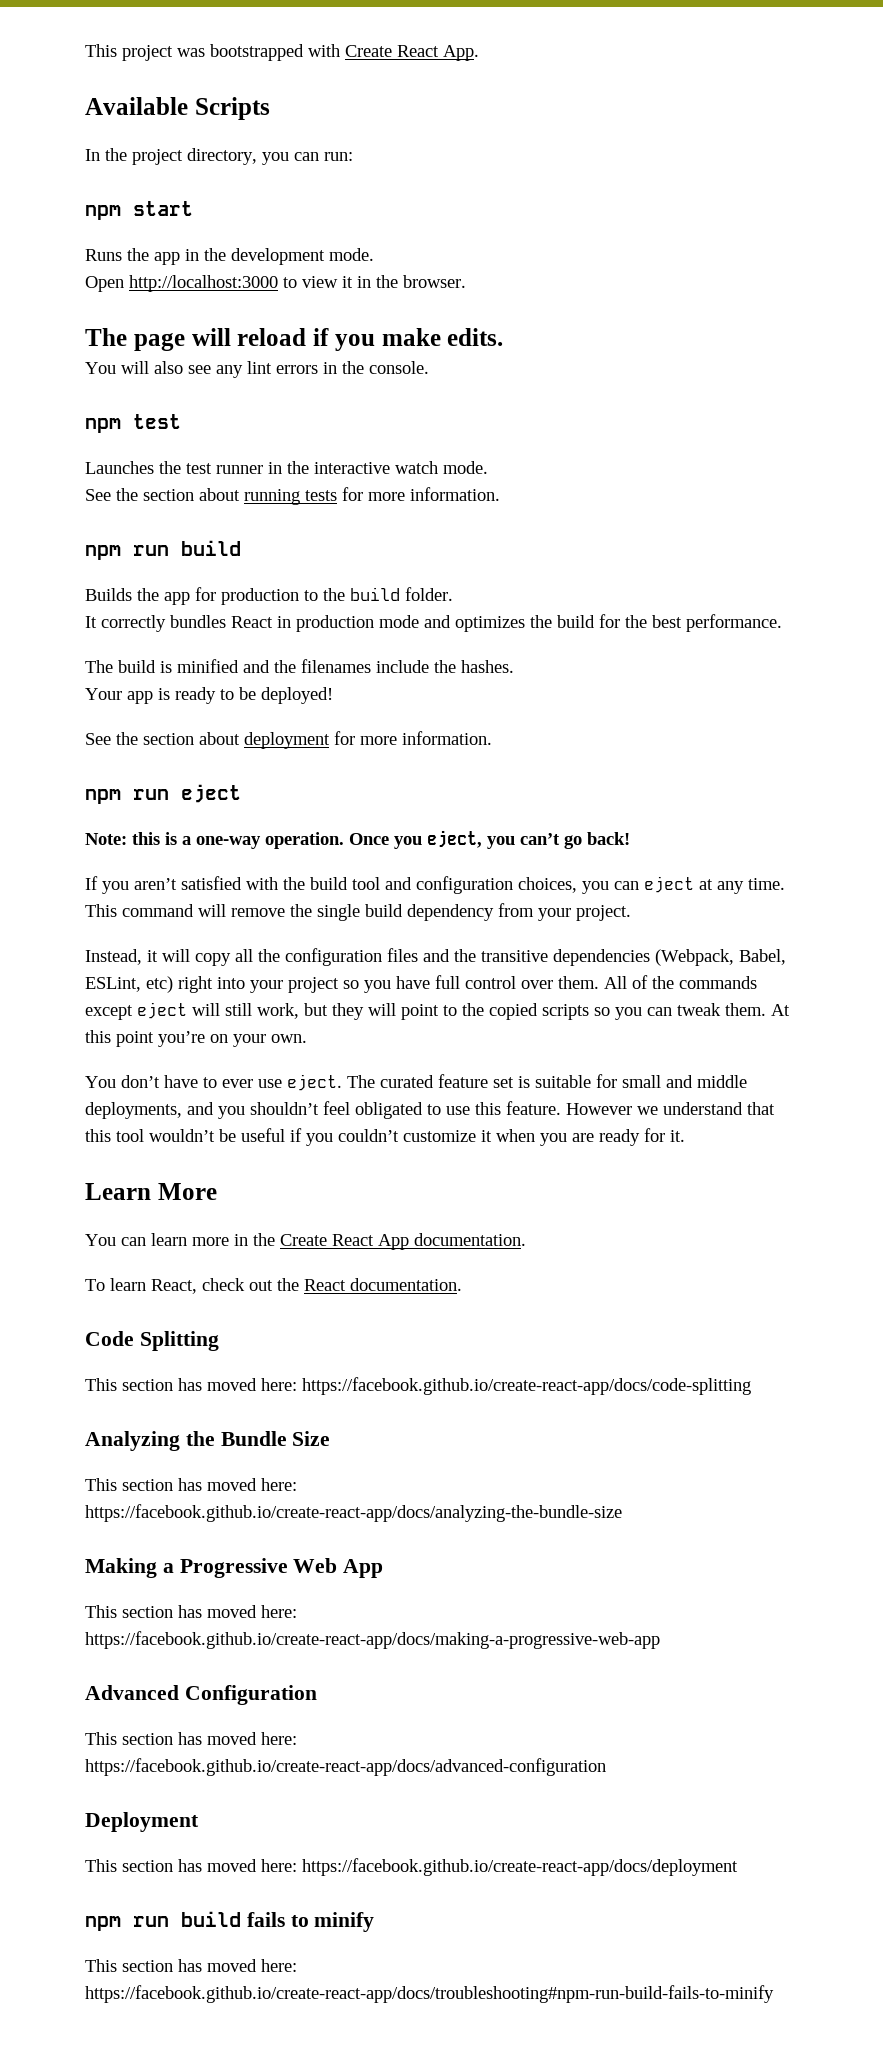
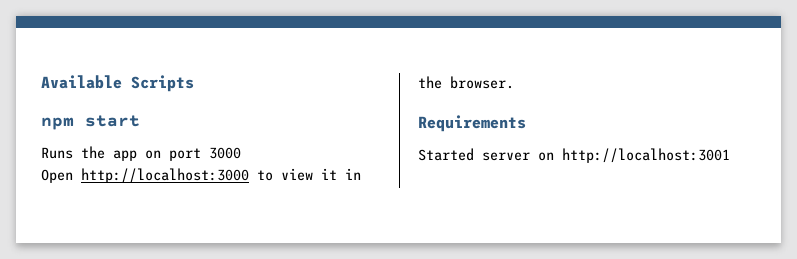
[85,44,479,61] [85,97,270,120] [85,148,353,165] This project was bootstrapped with Create React App. // Available Scripts // In the project directory, you can run: -> [41,75,194,92] Available Scripts
[185,248,374,265] in the development mode. -> [145,147,241,161] on port 3000
[85,328,504,351] [85,361,429,378] [85,414,181,433] [85,461,488,474] [85,487,500,505] [85,540,241,560] [85,587,453,605] [85,614,782,632] [85,659,514,673] [85,687,333,704] [85,731,492,749] [85,784,241,804] [85,830,630,849] [85,876,785,894] [85,903,631,921] [85,948,786,966] [85,975,757,993] [85,1002,790,1020] [85,1030,307,1047] [85,1074,747,1091] [85,1101,775,1119] [85,1128,685,1146] [85,1183,217,1200] [85,1233,526,1250] [85,1278,462,1294] [85,1331,219,1351] [85,1377,751,1395] [85,1431,331,1451] [85,1478,297,1491] [85,1504,622,1522] [85,1558,384,1578] [85,1605,297,1618] [85,1631,660,1649] [85,1685,317,1705] [85,1732,297,1745] [85,1758,606,1776] [85,1812,199,1832] [85,1858,738,1876] [85,1911,375,1932] [85,1959,297,1972] [85,1985,774,2003] The page will reload if you make edits. // You will also see any lint errors in the console. // npm test // Launches the test runner in the interactive watch mode. // See the section about running tests for more information. // npm run build // Builds the app for production to the build folder. // It correctly bundles React in production mode and optimizes the build for the best performance. // The build is minified and the filenames include the hashes. // Your app is ready to be deployed! // See the section about deployment for more information. // npm run eject // Note: this is a one-way operation. Once you eject, you can’t go back! // If you aren’t satisfied with the build tool and configuration choices, you can eject at any time. This command will remove the single build dependency from your project. // Instead, it will copy all the configuration files and the transitive dependencies (Webpack, Babel, ESLint, etc) right into your project so you have full control over them. All of the commands except eject will still work, but they will point to the copied scripts so you can tweak them. At this point you’re on your own. // You don’t have to ever use eject. The curated feature set is suitable for small and middle deployments, and you shouldn’t feel obligated to use this feature. However we understand that this tool wouldn’t be useful if you couldn’t customize it when you are ready for it. // Learn More // You can learn more in the Create React App documentation. // To learn React, check out the React documentation. // Code Splitting // This section has moved here: https://facebook.github.io/create-react-app/docs/code-splitting // Analyzing the Bundle Size // This section has moved here: https://facebook.github.io/create-react-app/docs/analyzing-the-bundle-size // Making a Progressive Web App // This section has moved here: https://facebook.github.io/create-react-app/docs/making-a-progressive-web-app // Advanced Configuration // This section has moved here: https://facebook.github.io/create-react-app/docs/advanced-configuration // Deployment // This section has moved here: https://facebook.github.io/create-react-app/docs/deployment // npm run build fails to minify // This section has moved here: https://facebook.github.io/create-react-app/docs/troubleshooting#npm-run-build-fails-to-minify -> [418,115,526,132] [418,148,730,163] Requirements // Started server on http://localhost:3001

